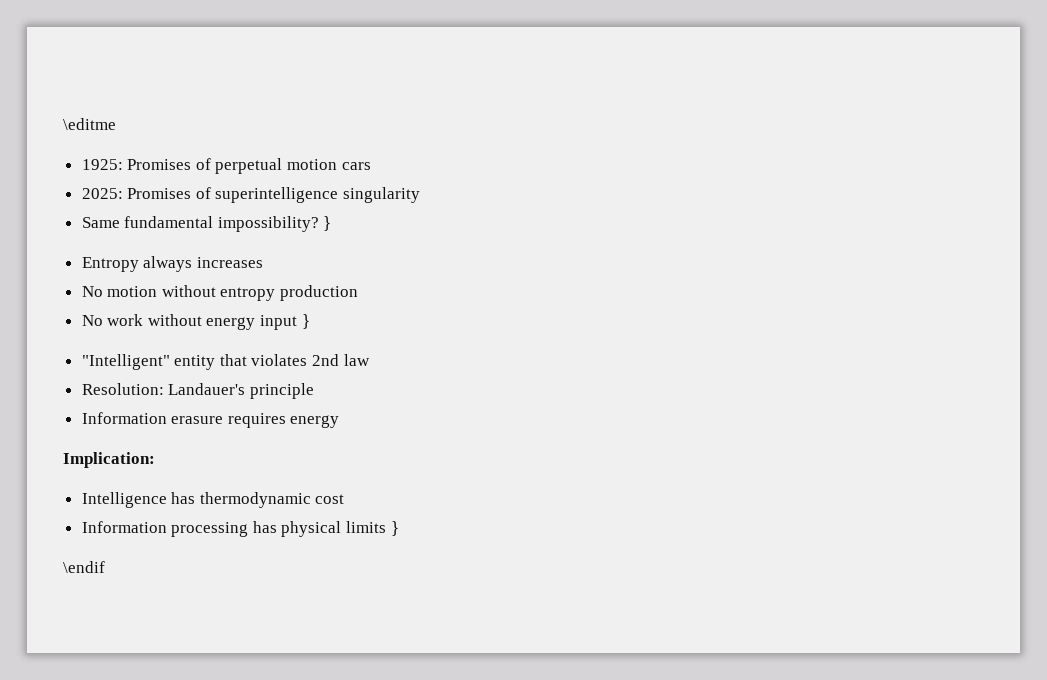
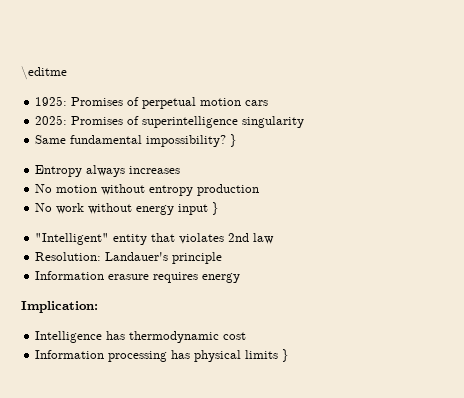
[63,561,105,573] // \endif -> (290, 355) none

